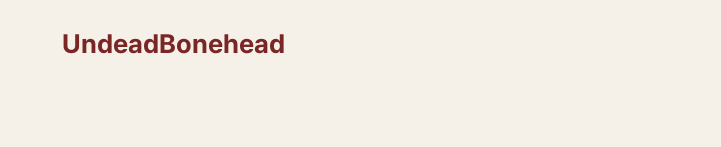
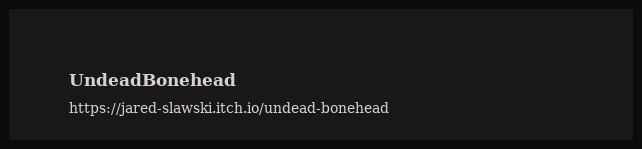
(285, 44) none -> [69,102,389,116] // https://jared-slawski.itch.io/undead-bonehead

